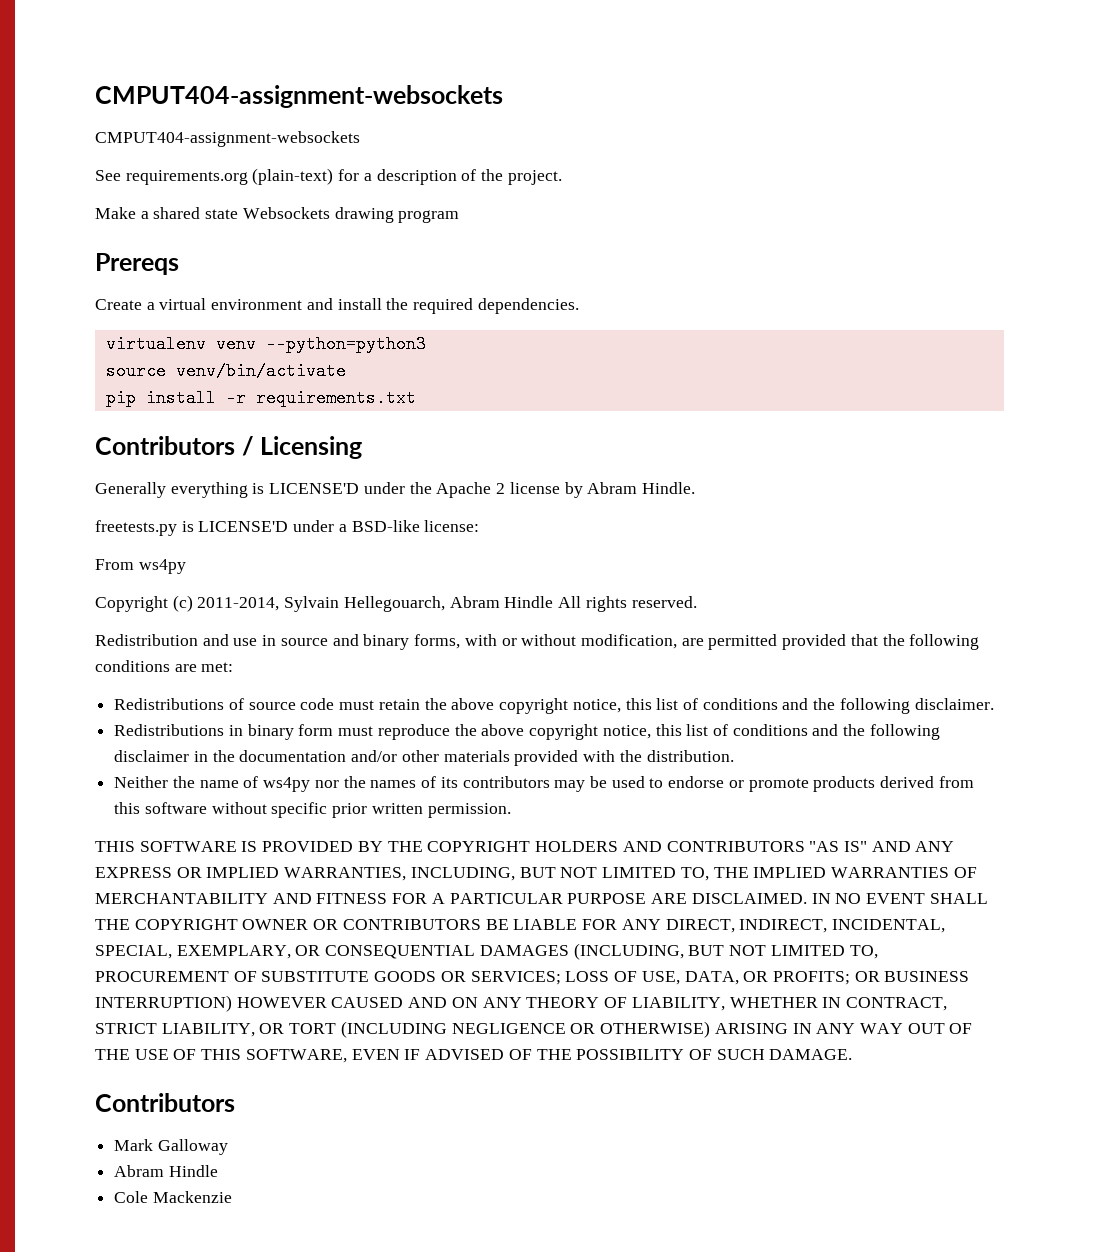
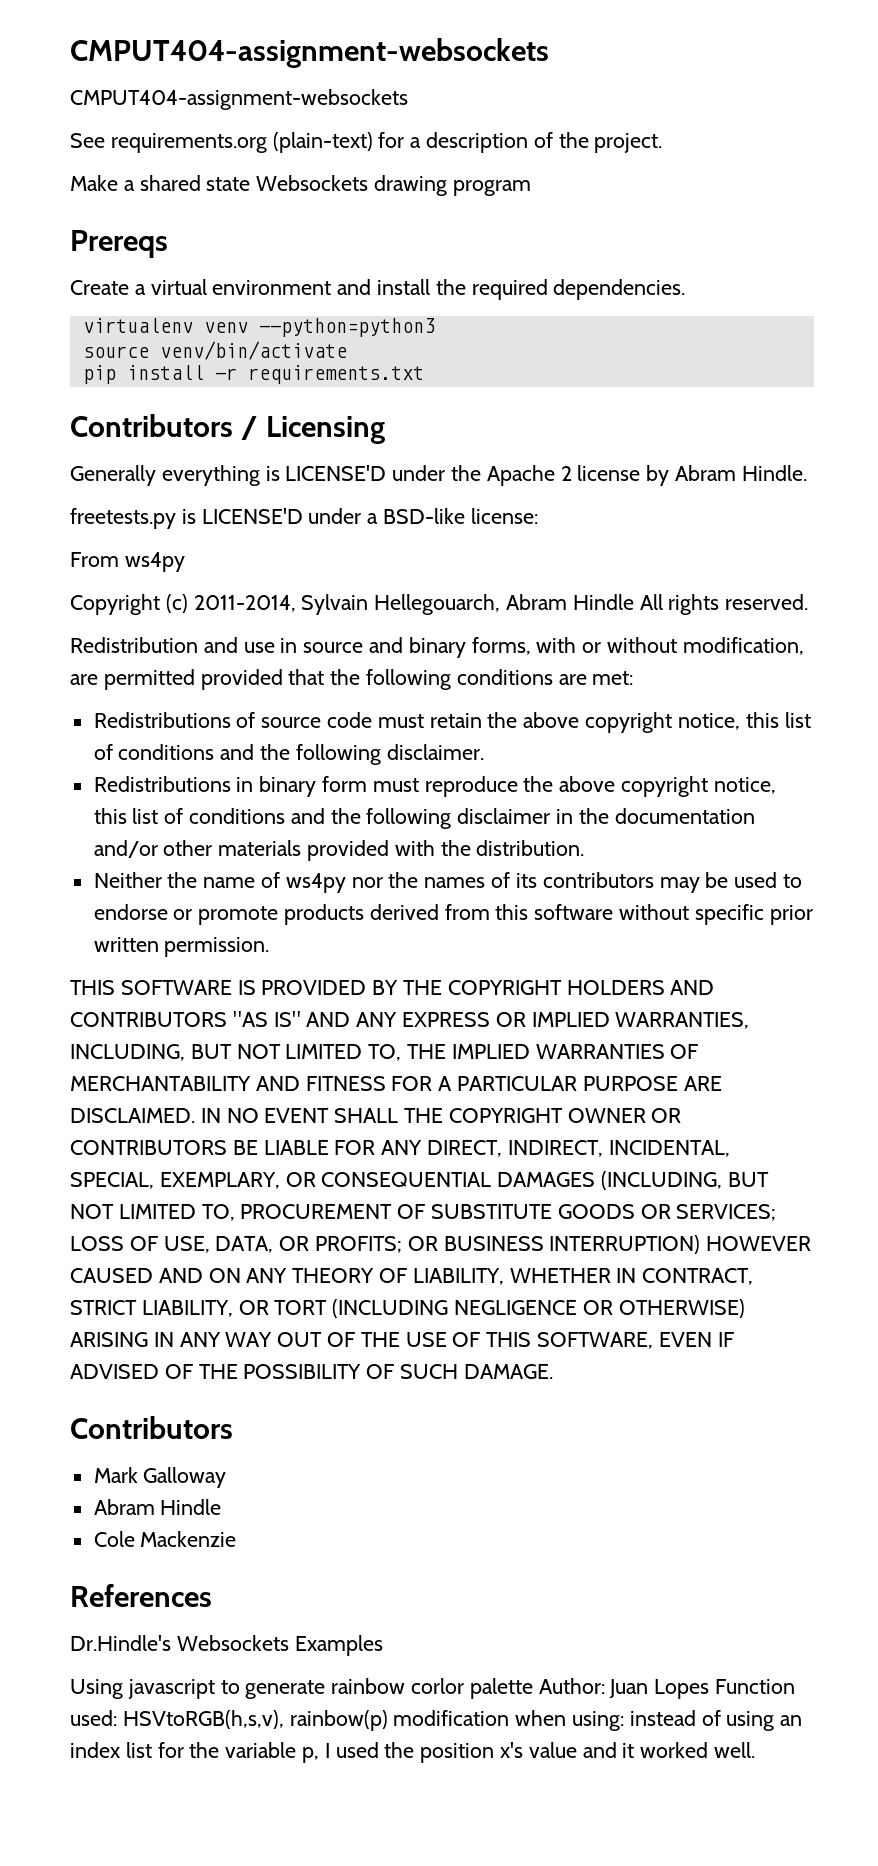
(232, 1197) none -> [70,1584,212,1607] [70,1635,383,1656] [70,1678,796,1699] [70,1710,803,1731] [70,1742,756,1763] // References // Dr.Hindle's Websockets Examples // Using javascript to generate rainbow corlor palette Author: Juan Lopes Function used: HSVtoRGB(h,s,v), rainbow(p) modification when using: instead of using an index list for the variable p, I used the position x's value and it worked well.

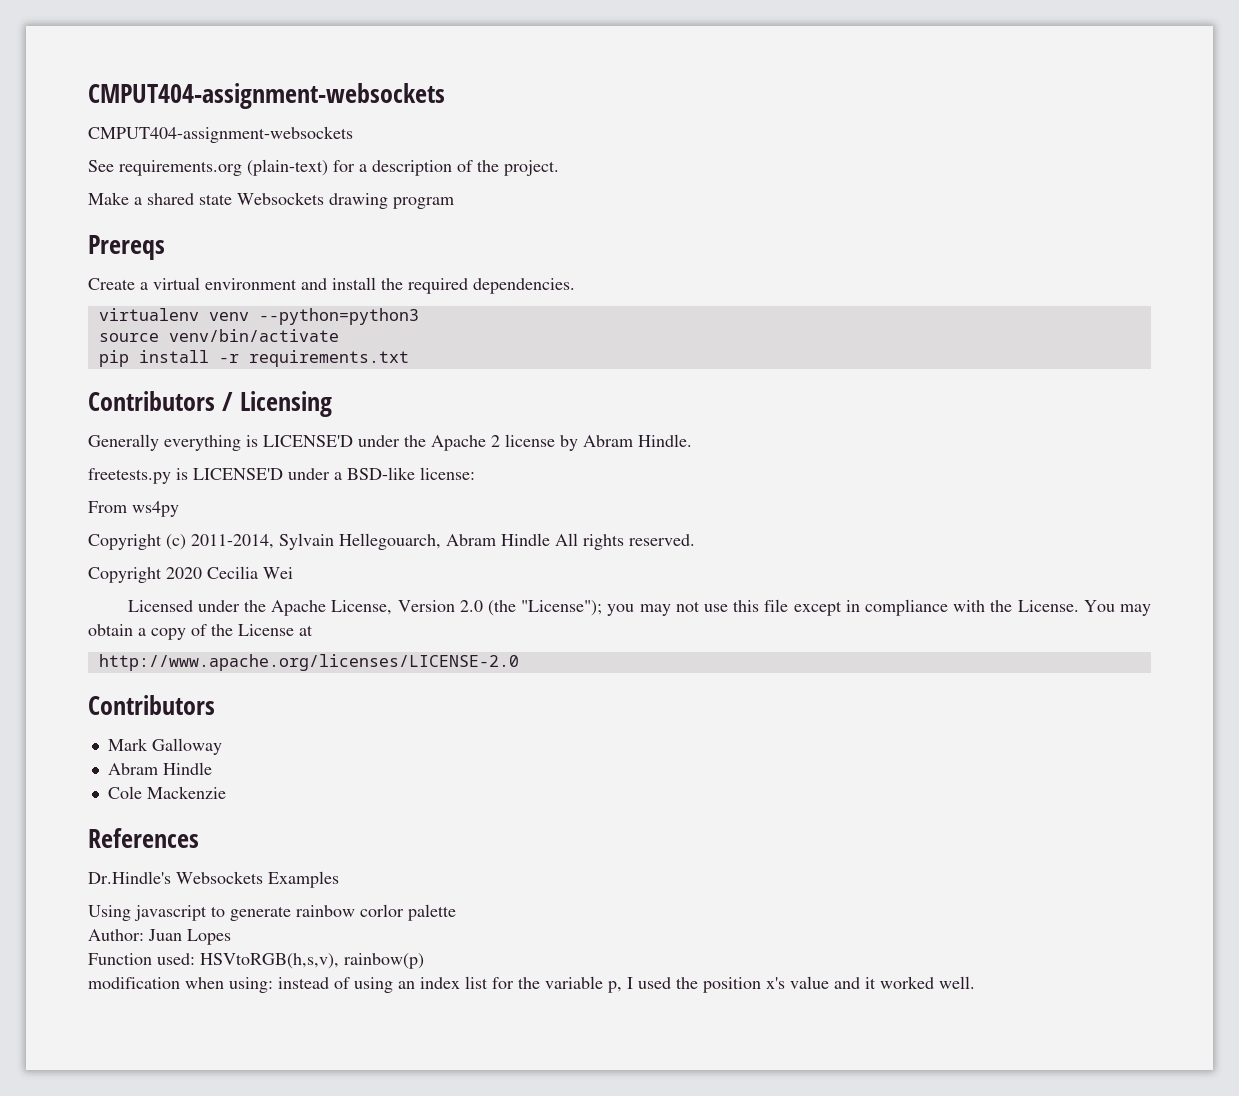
[70,637,804,658] [70,669,634,690] [93,712,811,733] [93,744,484,765] [93,776,776,797] [93,808,755,829] [93,840,585,861] [93,872,802,893] [93,904,813,925] [93,937,270,957] [70,980,715,995] [70,1011,750,1029] [70,1044,699,1061] [70,1076,722,1091] [70,1108,682,1123] [70,1140,730,1157] [70,1171,769,1190] [70,1204,777,1221] [70,1235,812,1254] [70,1268,754,1285] [70,1299,745,1318] [70,1332,734,1349] [70,1364,553,1379] Redistribution and use in source and binary forms, with or without modification, are permitted provided that the following conditions are met: // Redistributions of source code must retain the above copyright notice, this list of conditions and the following disclaimer. // Redistributions in binary form must reproduce the above copyright notice, this list of conditions and the following disclaimer in the documentation and/or other materials provided with the distribution. // Neither the name of ws4py nor the names of its contributors may be used to endorse or promote products derived from this software without specific prior written permission. // THIS SOFTWARE IS PROVIDED BY THE COPYRIGHT HOLDERS AND CONTRIBUTORS "AS IS" AND ANY EXPRESS OR IMPLIED WARRANTIES, INCLUDING, BUT NOT LIMITED TO, THE IMPLIED WARRANTIES OF MERCHANTABILITY AND FITNESS FOR A PARTICULAR PURPOSE ARE DISCLAIMED. IN NO EVENT SHALL THE COPYRIGHT OWNER OR CONTRIBUTORS BE LIABLE FOR ANY DIRECT, INDIRECT, INCIDENTAL, SPECIAL, EXEMPLARY, OR CONSEQUENTIAL DAMAGES (INCLUDING, BUT NOT LIMITED TO, PROCUREMENT OF SUBSTITUTE GOODS OR SERVICES; LOSS OF USE, DATA, OR PROFITS; OR BUSINESS INTERRUPTION) HOWEVER CAUSED AND ON ANY THEORY OF LIABILITY, WHETHER IN CONTRACT, STRICT LIABILITY, OR TORT (INCLUDING NEGLIGENCE OR OTHERWISE) ARISING IN ANY WAY OUT OF THE USE OF THIS SOFTWARE, EVEN IF ADVISED OF THE POSSIBILITY OF SUCH DAMAGE. -> [88,566,293,583] [127,599,1151,616] [88,624,313,640] [98,654,519,671] Copyright 2020 Cecilia Wei // Licensed under the Apache License, Version 2.0 (the "License"); you may not use this file except in compliance with the License. You may obtain a copy of the License at // http://www.apache.org/licenses/LICENSE-2.0
(533, 1688) none -> (456, 912) //
(710, 1689) none -> (231, 937) //
(388, 1720) none -> (424, 961) //

